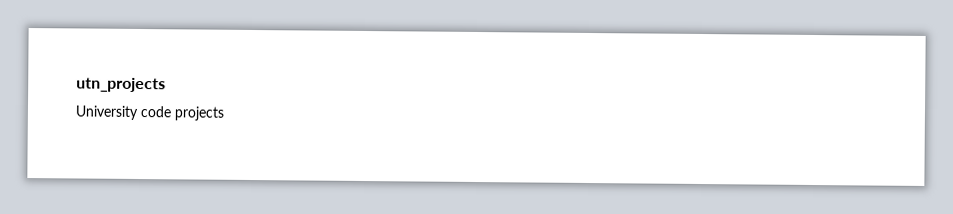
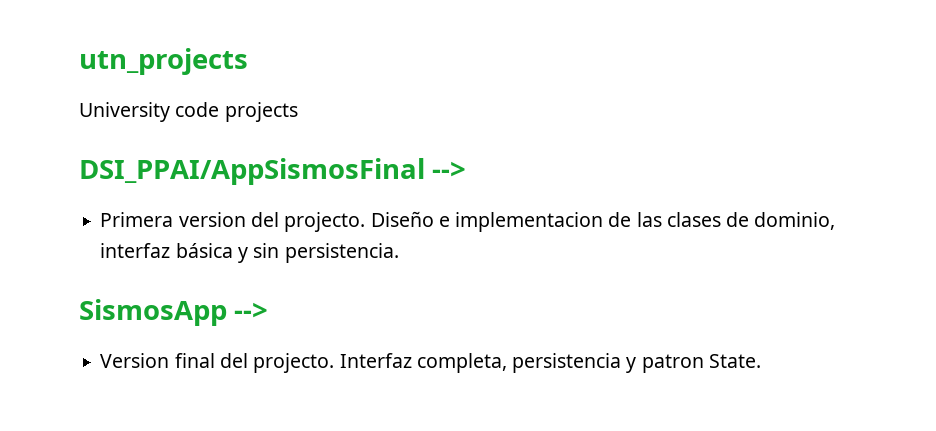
(224, 113) none -> [79,158,467,185] [100,211,836,232] [100,243,399,263] [79,299,269,326] [100,353,761,373] // DSI_PPAI/AppSismosFinal --> // Primera version del projecto. Diseño e implementacion de las clases de dominio, interfaz básica y sin persistencia. // SismosApp --> // Version final del projecto. Interfaz completa, persistencia y patron State.

